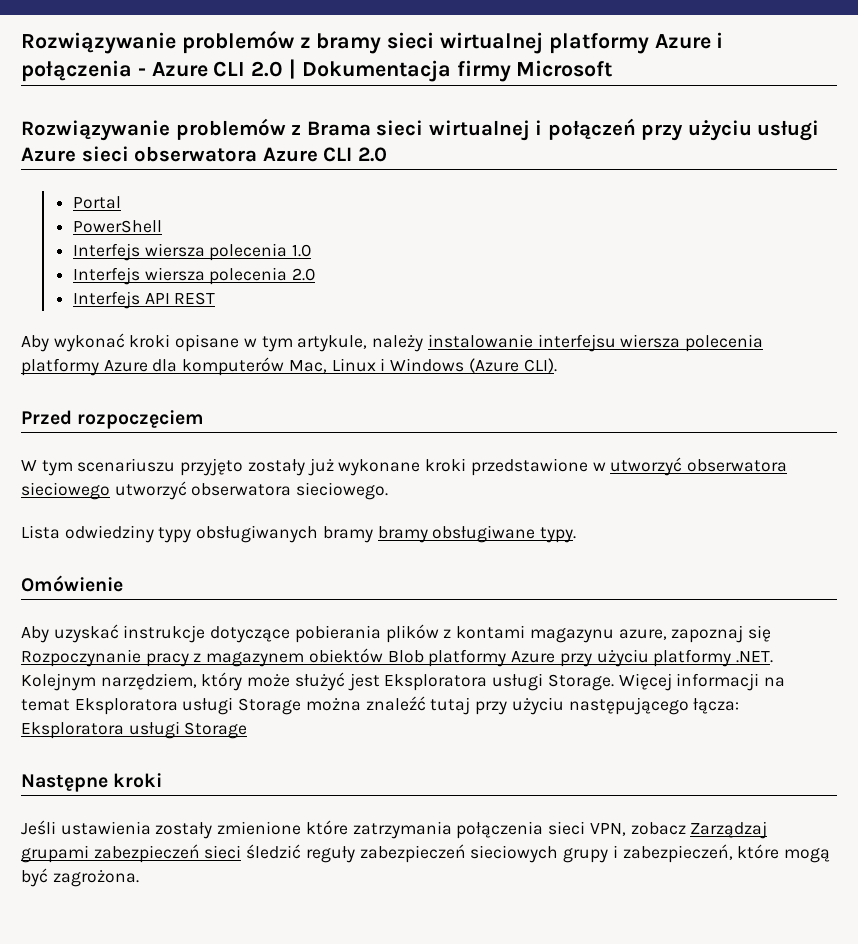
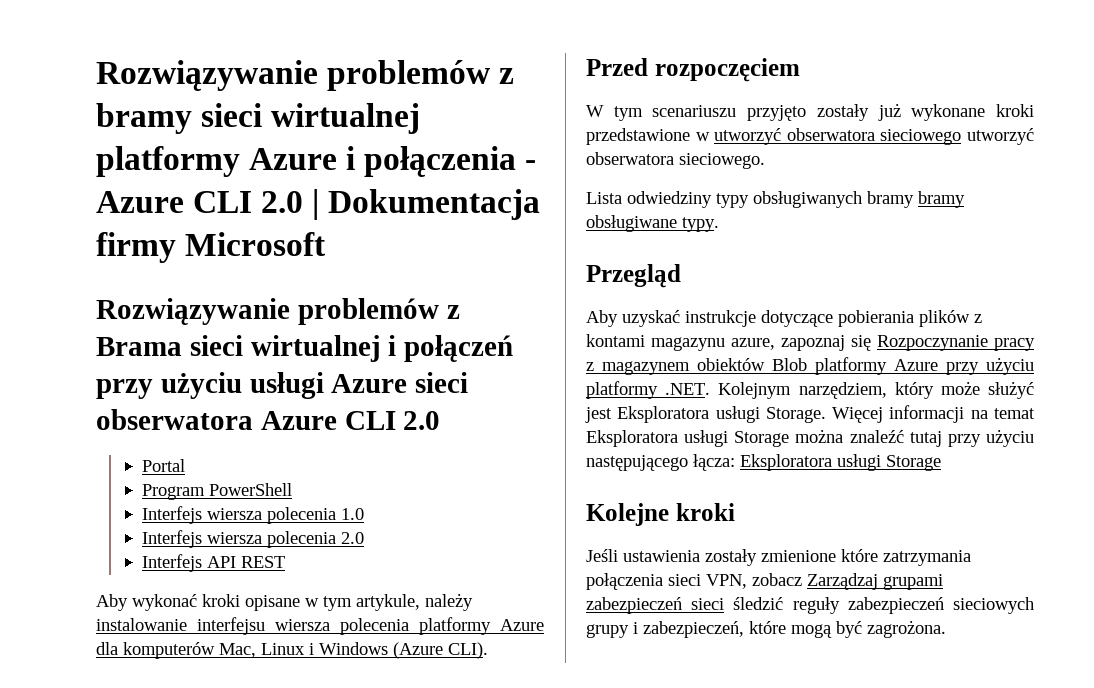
(122, 202) none -> [141,484,205,500] Program
[21,575,123,592] Omówienie -> [586,264,681,288] Przegląd
[21,774,108,792] Następne -> [586,503,669,526] Kolejne

